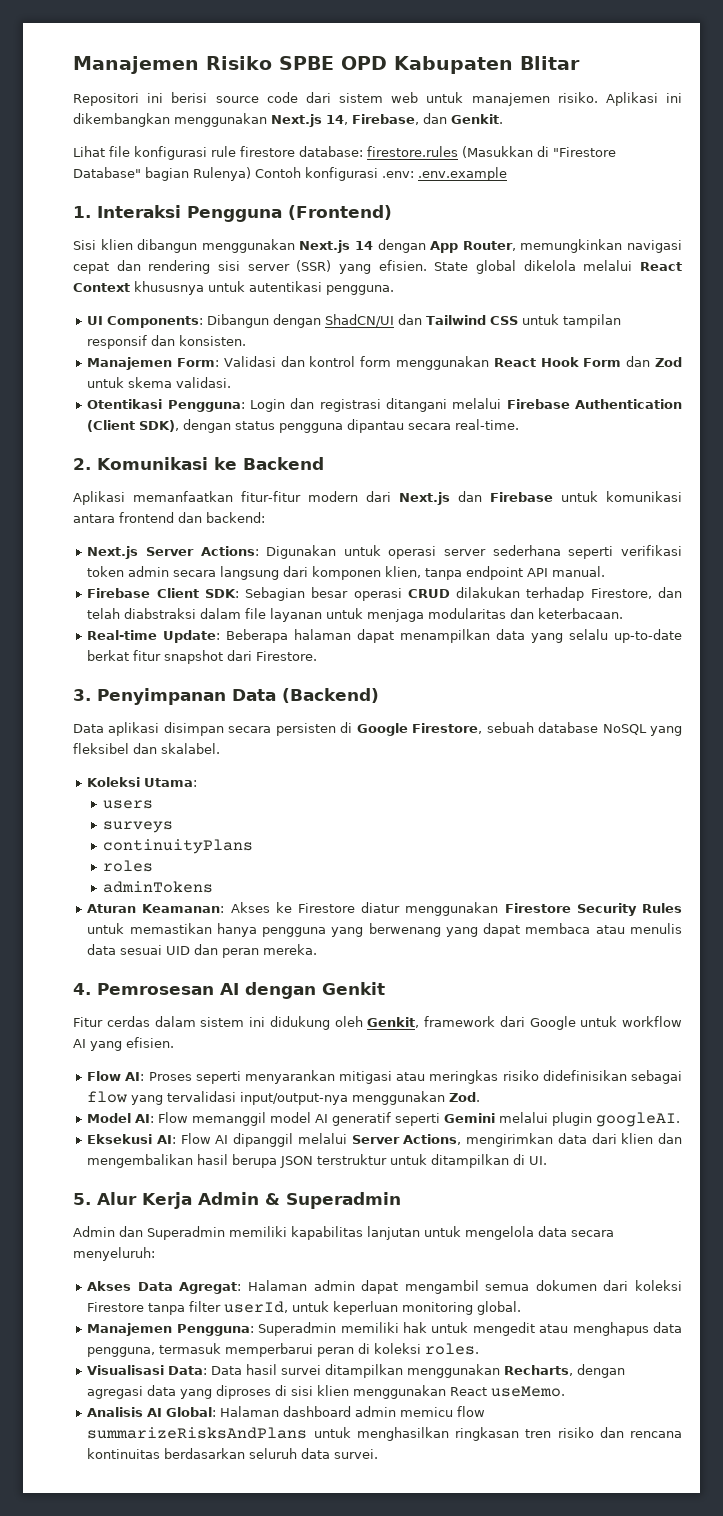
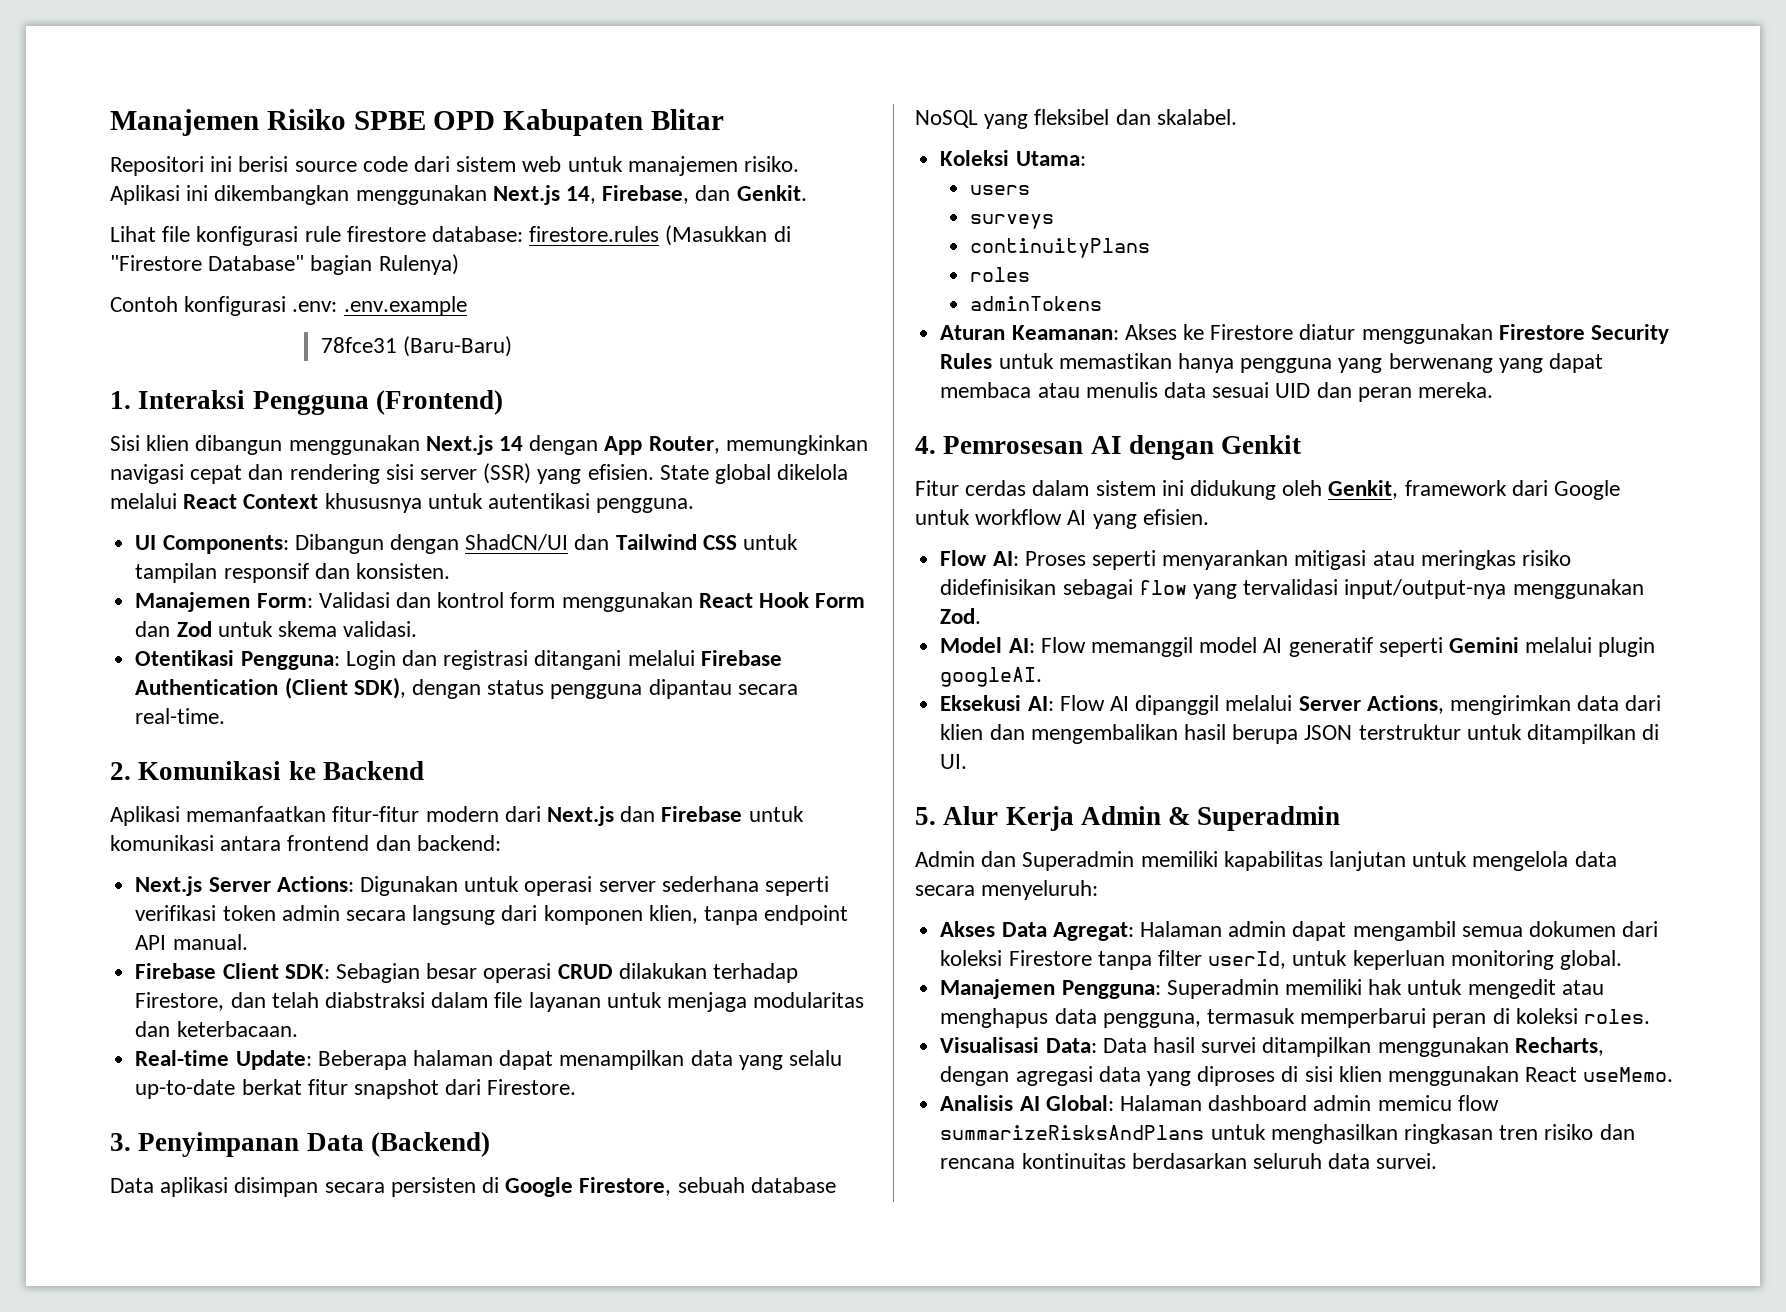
(251, 174) none -> (459, 264) //
(507, 174) none -> [320,336,512,357] // 78fce31 (Baru-Baru)

